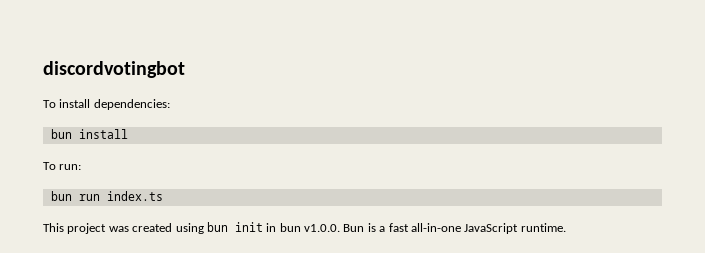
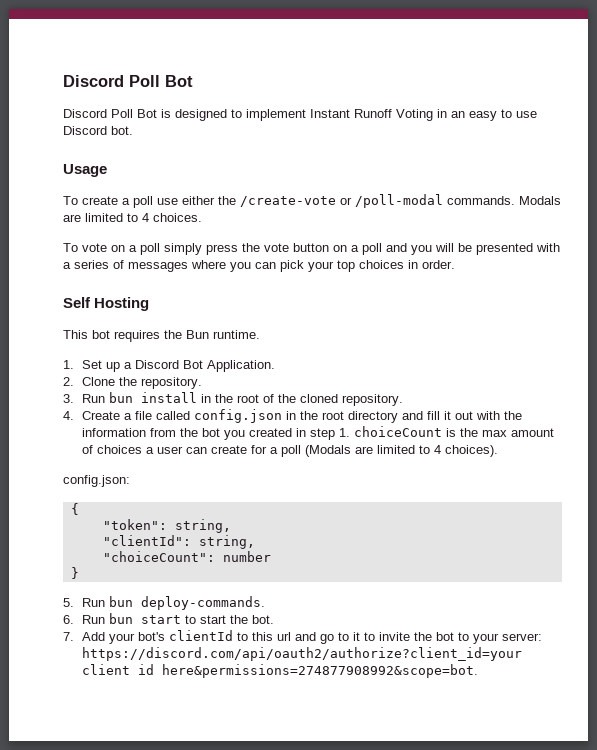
[43,61,185,78] [43,99,170,110] [50,129,128,139] [43,162,82,170] [50,191,163,201] [43,222,566,234] discordvotingbot // To install dependencies: // bun install // To run: // bun run index.ts // This project was created using bun init in bun v1.0.0. Bun is a fast all-in-one JavaScript runtime. -> [63,75,193,87] [63,109,537,121] [63,126,133,135] [63,164,107,177] [63,194,561,208] [63,213,202,222] [63,243,560,255] [63,260,455,272] [63,297,150,311] [63,330,260,342] [63,360,276,372] [63,377,203,389] [63,392,404,406] [63,409,523,423] [82,426,555,440] [82,445,499,457] [63,475,130,487] [70,503,79,515] [102,519,231,533] [102,535,255,549] [102,551,271,562] [70,567,79,579] [63,596,266,610] [63,613,275,624] [63,630,543,644] [82,647,523,661] [82,664,479,678] Discord Poll Bot // Discord Poll Bot is designed to implement Instant Runoff Voting in an easy to use Discord bot. // Usage // To create a poll use either the /create-vote or /poll-modal commands. Modals are limited to 4 choices. // To vote on a poll simply press the vote button on a poll and you will be presented with a series of messages where you can pick your top choices in order. // Self Hosting // This bot requires the Bun runtime. // 1. Set up a Discord Bot Application. // 2. Clone the repository. // 3. Run bun install in the root of the cloned repository. // 4. Create a file called config.json in the root directory and fill it out with the information from the bot you created in step 1. choiceCount is the max amount of choices a user can create for a poll (Modals are limited to 4 choices). // config.json: // { // "token": string, // "clientId": string, // "choiceCount": number // } // 5. Run bun deploy-commands. // 6. Run bun start to start the bot. // 7. Add your bot's clientId to this url and go to it to invite the bot to your server: https://discord.com/api/oauth2/authorize?client_id=your client id here&permissions=274877908992&scope=bot.

